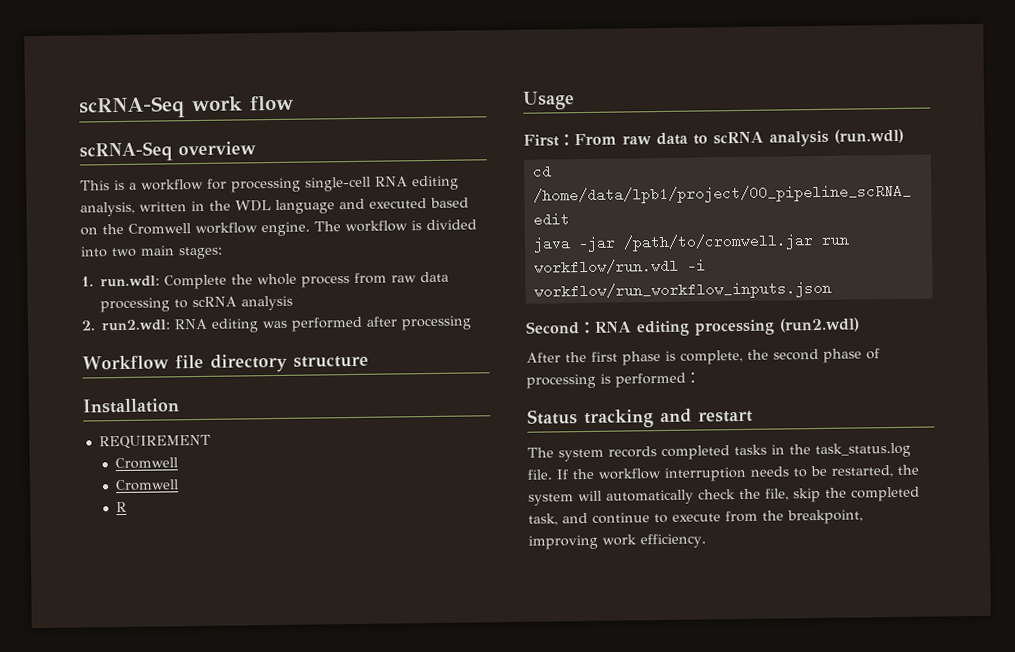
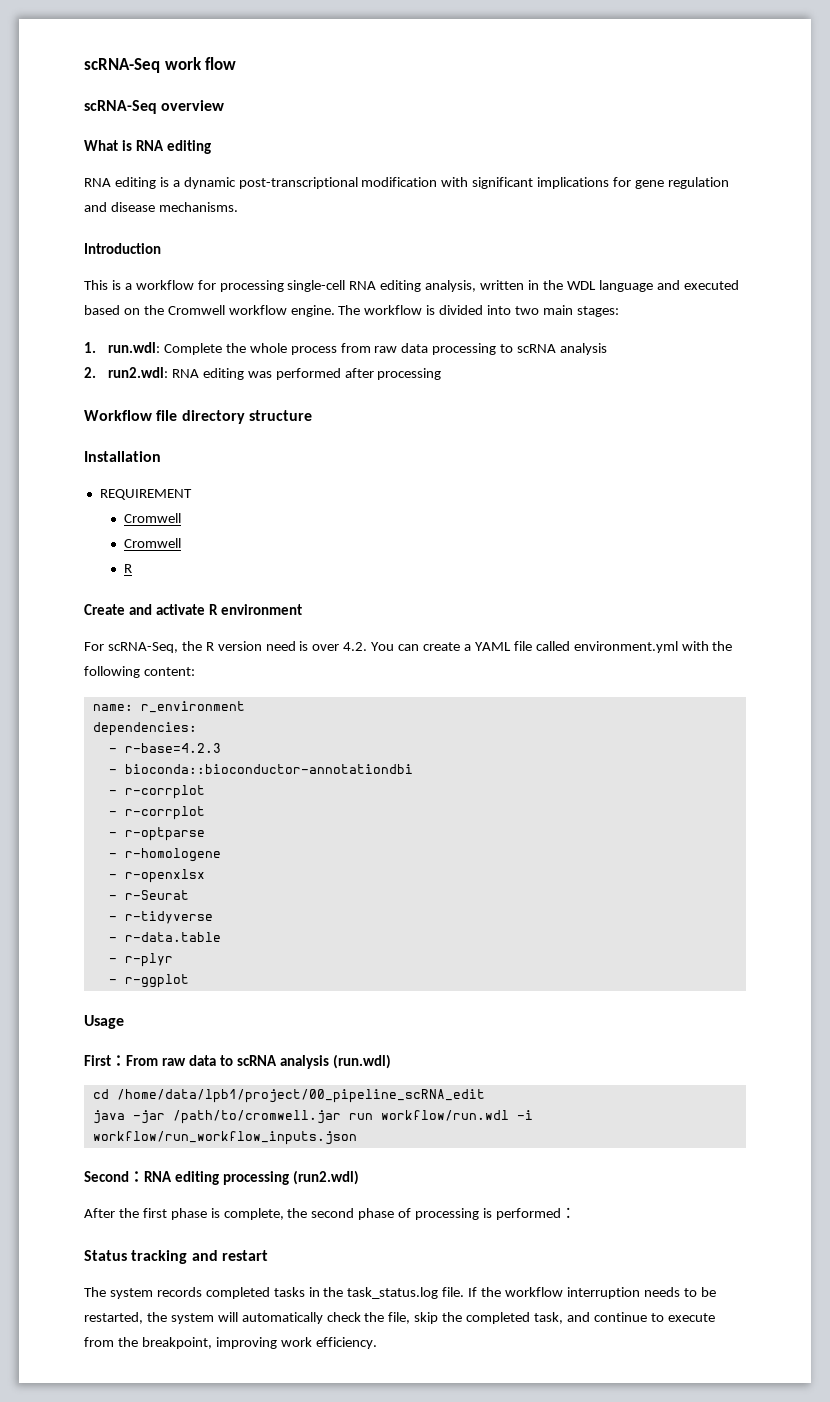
(256, 148) none -> [84,140,212,154] [84,177,729,189] [84,202,238,212] [84,243,161,254] // What is RNA editing // RNA editing is a dynamic post-transcriptional modification with significant implications for gene regulation and disease mechanisms. // Introduction
(128, 507) none -> [84,604,303,615] [84,641,733,653] [84,666,195,678] [92,701,245,713] [92,722,197,736] [108,743,221,753] [108,764,413,774] [108,785,205,799] [108,806,205,820] [108,827,205,841] [108,848,221,862] [108,869,205,883] [108,890,189,900] [108,911,213,924] [108,932,221,942] [108,953,173,967] [108,974,189,988] // Create and activate R environment // For scRNA-Seq, the R version need is over 4.2. You can create a YAML file called environment.yml with the following content: // name: r_environment // dependencies: // - r-base=4.2.3 // - bioconda::bioconductor-annotationdbi // - r-corrplot // - r-corrplot // - r-optparse // - r-homologene // - r-openxlsx // - r-Seurat // - r-tidyverse // - r-data.table // - r-plyr // - r-ggplot

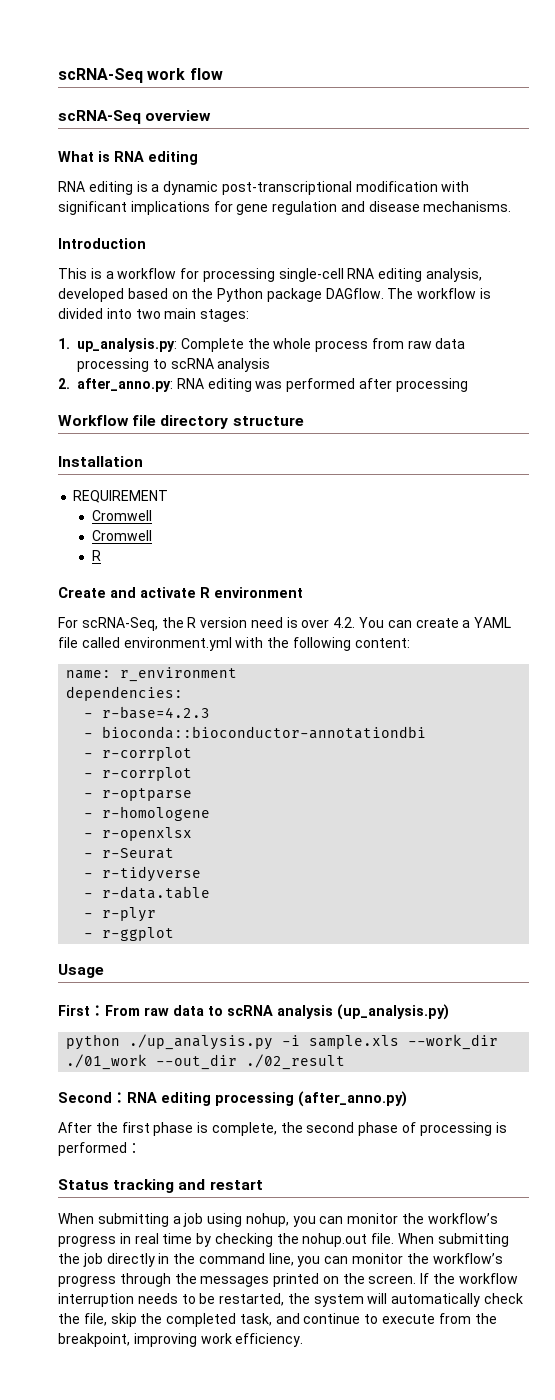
[480,280,739,292] [84,305,335,317] written in the WDL language and executed based on the Cromwell workflow engine. -> [58,288,384,302] developed based on the Python package DAGflow.
[107,342,160,353] run.wdl: -> [77,338,177,352] up_analysis.py:
[107,367,168,378] run2.wdl: -> [77,378,173,392] after_anno.py:
[333,1054,392,1069] [92,1089,485,1103] [92,1110,533,1124] [92,1131,357,1145] (run.wdl) // cd /home/data/lpb1/project/00_pipeline_scRNA_edit // java -jar /path/to/cromwell.jar run workflow/run.wdl -i workflow/run_workflow_inputs.json -> [337,1004,449,1020] [66,1034,499,1050] [66,1054,346,1070] (up_analysis.py) // python ./up_analysis.py -i sample.xls --work_dir ./01_work --out_dir ./02_result
[293,1170,360,1185] (run2.wdl) -> [298,1091,407,1107] (after_anno.py)
[84,1287,465,1299] The system records completed tasks in the task_status.log file. -> [58,1213,498,1227] [58,1233,509,1247] [58,1253,503,1267] [58,1273,417,1287] When submitting a job using nohup, you can monitor the workflow’s progress in real time by checking the nohup.out file. When submitting the job directly in the command line, you can monitor the workflow’s progress through the messages printed on the screen.

